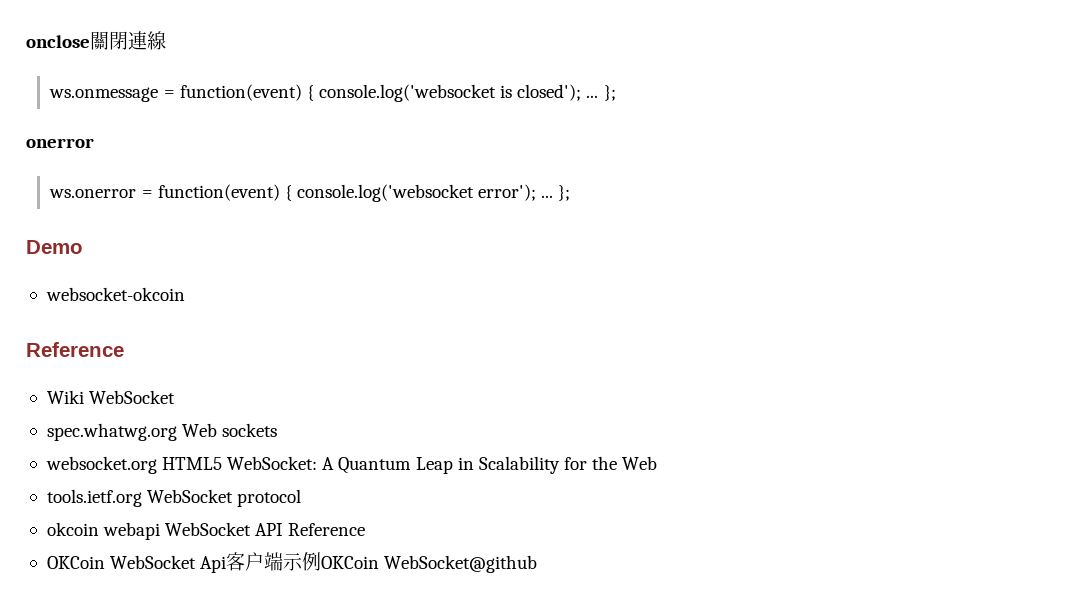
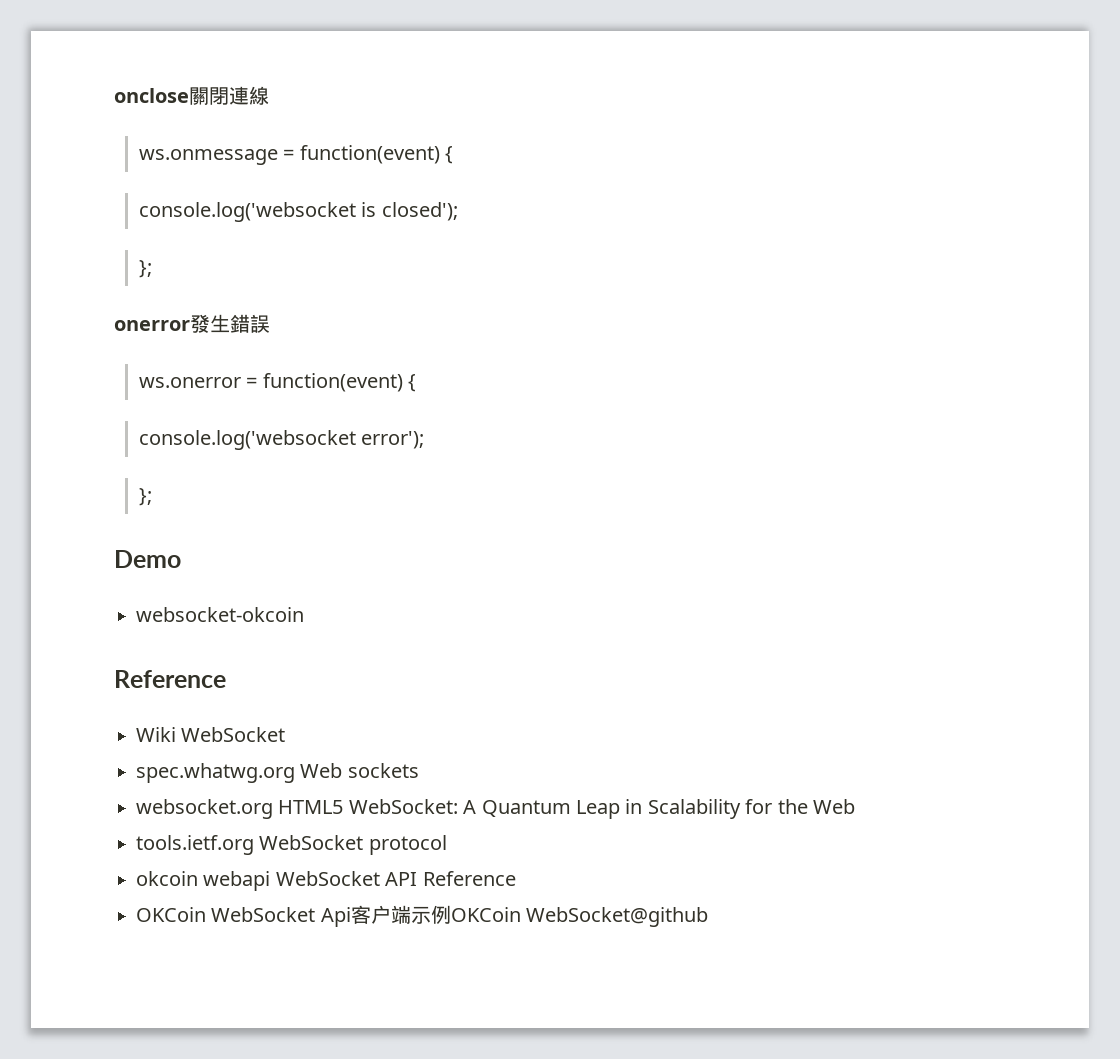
(314, 93) none -> (454, 155) //
[586,95,599,98] ... -> (458, 211) //
(94, 143) none -> [190,314,270,333] 發生錯誤
(292, 193) none -> (417, 383) //
[541,195,554,198] ... -> (425, 440) //

